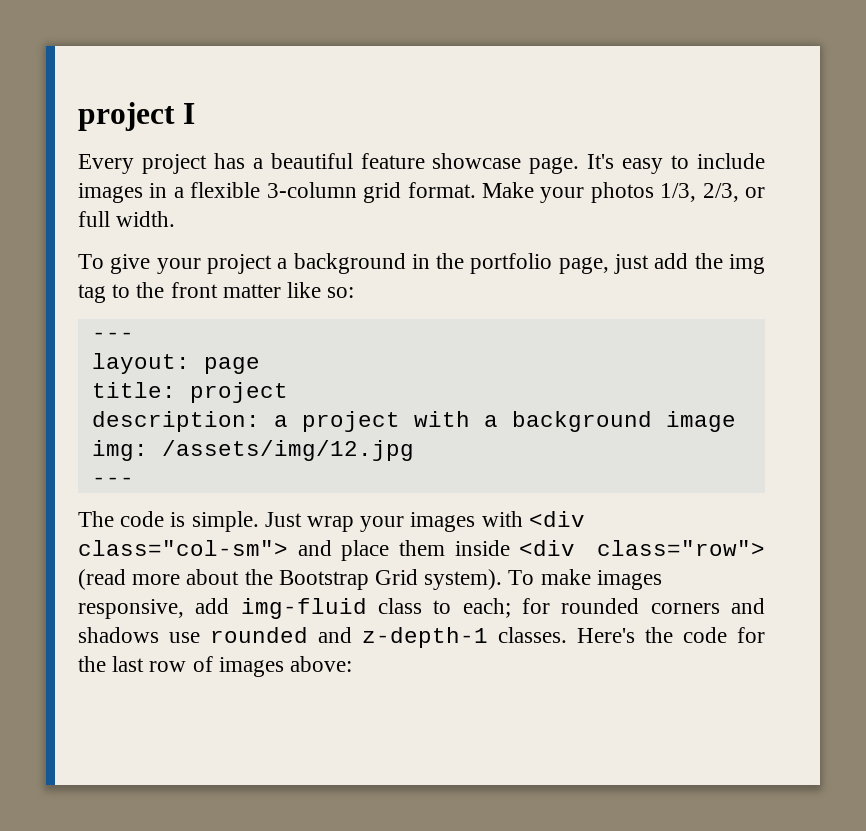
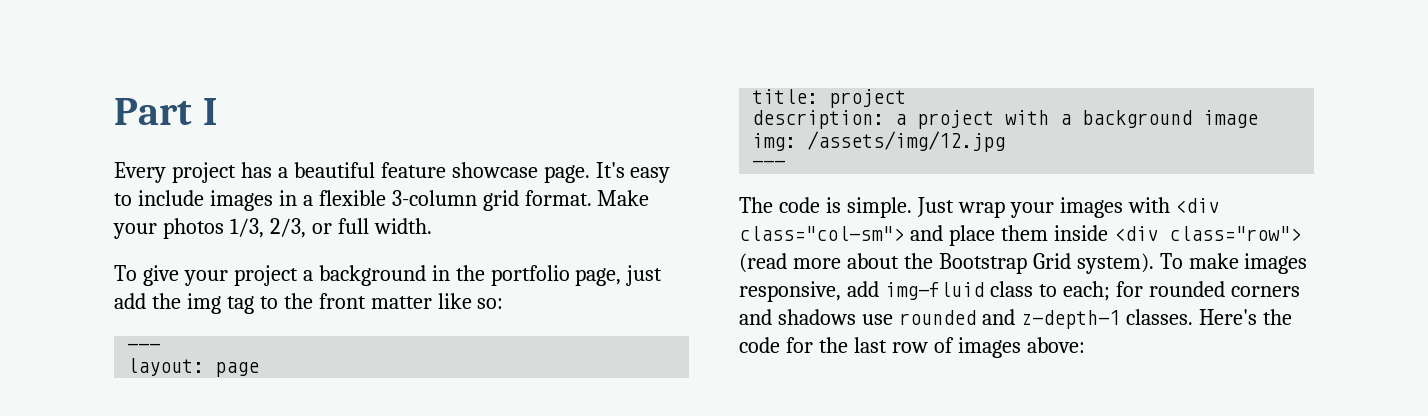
[78,102,175,131] project -> [114,98,192,125] Part

